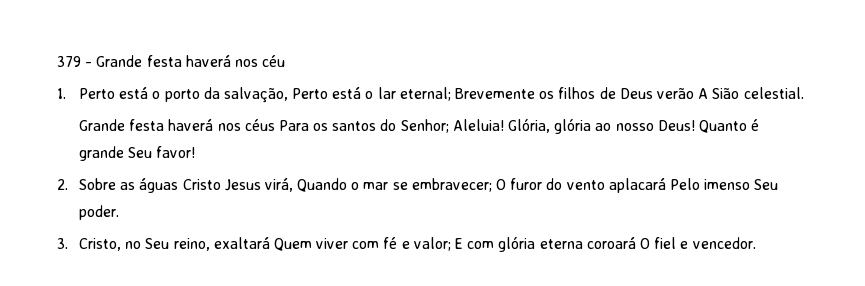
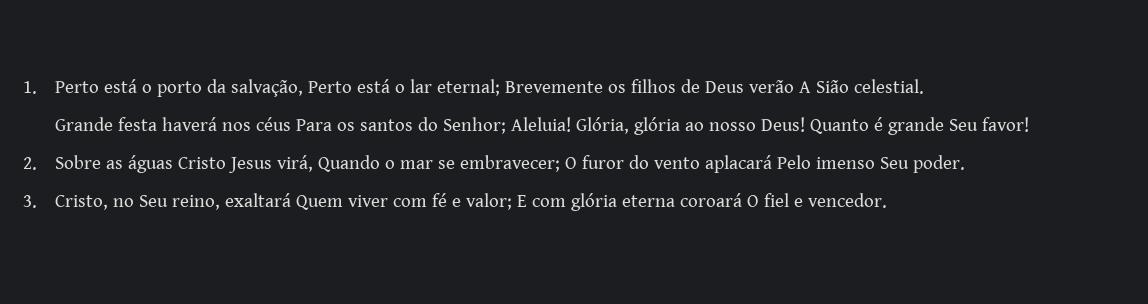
[57,55,286,67] 379 - Grande festa haverá nos céu // -> (23, 87) none

